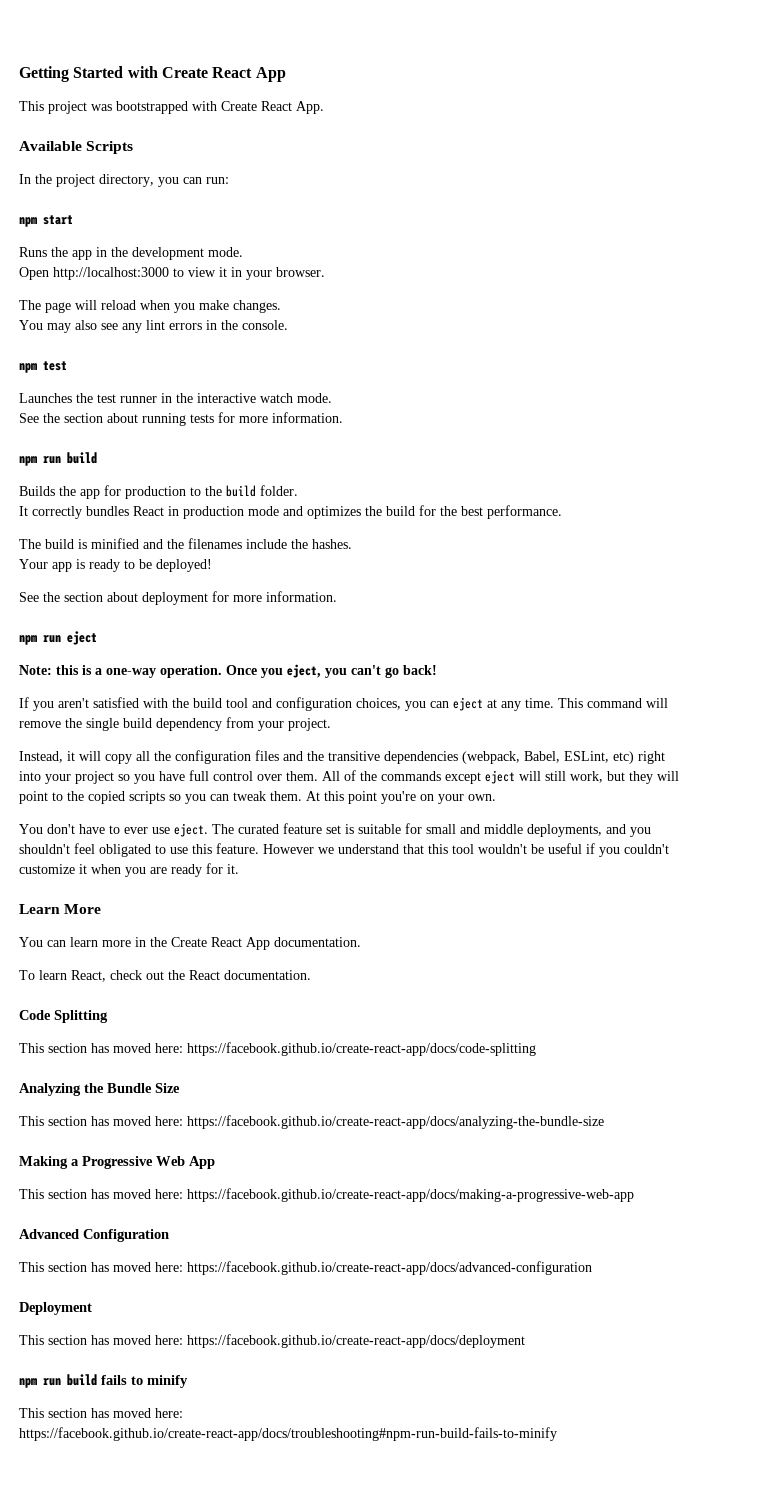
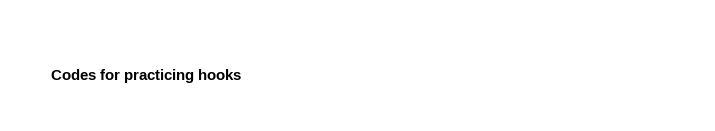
[19,66,286,82] [19,101,324,114] [19,141,134,154] [19,174,229,187] [19,215,73,227] [19,247,243,260] [19,267,325,280] [19,300,281,313] [19,320,288,333] [19,361,67,373] [19,393,332,403] [19,412,343,426] [19,452,97,466] [19,485,298,499] [19,505,562,519] [19,538,352,549] [19,559,212,572] [19,591,337,605] [19,631,97,645] [19,664,437,678] [19,697,668,711] [19,717,331,731] [19,750,665,764] [19,770,679,784] [19,791,496,804] [19,823,651,837] [19,843,669,857] [19,863,239,877] [19,904,102,914] [19,937,361,950] [19,970,311,982] [19,1010,108,1023] [19,1042,536,1056] [19,1083,180,1096] [19,1115,604,1129] [19,1156,215,1169] [19,1188,634,1202] [19,1229,169,1242] [19,1261,592,1275] [19,1302,92,1315] [19,1334,525,1348] [19,1374,188,1388] [19,1408,183,1418] [19,1427,557,1441] Getting Started with Create React App // This project was bootstrapped with Create React App. // Available Scripts // In the project directory, you can run: // npm start // Runs the app in the development mode. // Open http://localhost:3000 to view it in your browser. // The page will reload when you make changes. // You may also see any lint errors in the console. // npm test // Launches the test runner in the interactive watch mode. // See the section about running tests for more information. // npm run build // Builds the app for production to the build folder. // It correctly bundles React in production mode and optimizes the build for the best performance. // The build is minified and the filenames include the hashes. // Your app is ready to be deployed! // See the section about deployment for more information. // npm run eject // Note: this is a one-way operation. Once you eject, you can't go back! // If you aren't satisfied with the build tool and configuration choices, you can eject at any time. This command will remove the single build dependency from your project. // Instead, it will copy all the configuration files and the transitive dependencies (webpack, Babel, ESLint, etc) right into your project so you have full control over them. All of the commands except eject will still work, but they will point to the copied scripts so you can tweak them. At this point you're on your own. // You don't have to ever use eject. The curated feature set is suitable for small and middle deployments, and you shouldn't feel obligated to use this feature. However we understand that this tool wouldn't be useful if you couldn't customize it when you are ready for it. // Learn More // You can learn more in the Create React App documentation. // To learn React, check out the React documentation. // Code Splitting // This section has moved here: https://facebook.github.io/create-react-app/docs/code-splitting // Analyzing the Bundle Size // This section has moved here: https://facebook.github.io/create-react-app/docs/analyzing-the-bundle-size // Making a Progressive Web App // This section has moved here: https://facebook.github.io/create-react-app/docs/making-a-progressive-web-app // Advanced Configuration // This section has moved here: https://facebook.github.io/create-react-app/docs/advanced-configuration // Deployment // This section has moved here: https://facebook.github.io/create-react-app/docs/deployment // npm run build fails to minify // This section has moved here: https://facebook.github.io/create-react-app/docs/troubleshooting#npm-run-build-fails-to-minify -> [51,69,242,83] Codes for practicing hooks

